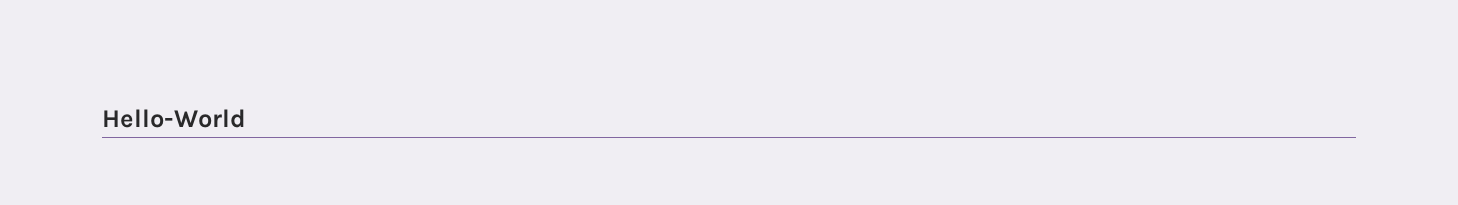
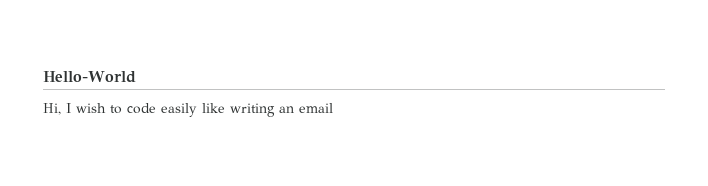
(246, 118) none -> [43,103,333,117] // Hi, I wish to code easily like writing an email

